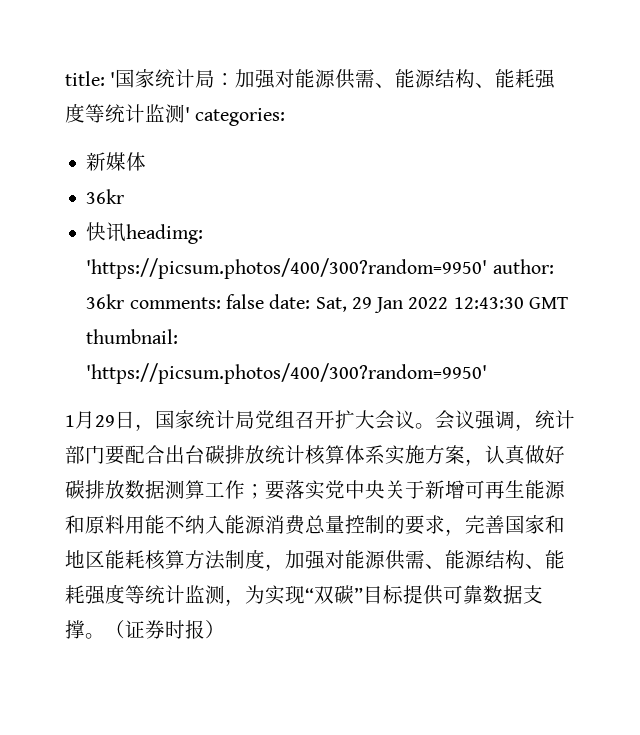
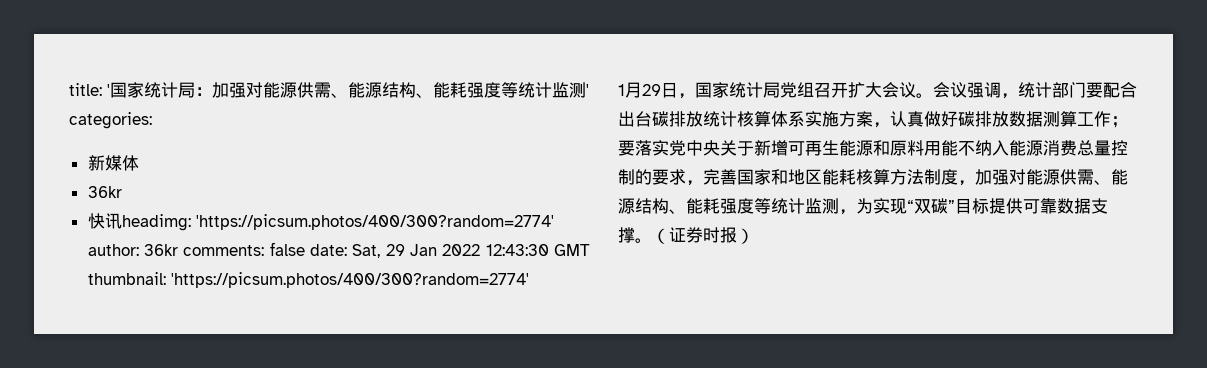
[86,258,488,279] 'https://picsum.photos/400/300?random=9950' -> [195,214,554,230] 'https://picsum.photos/400/300?random=2774'
[86,363,488,384] 'https://picsum.photos/400/300?random=9950' -> [170,272,529,288] 'https://picsum.photos/400/300?random=2774'

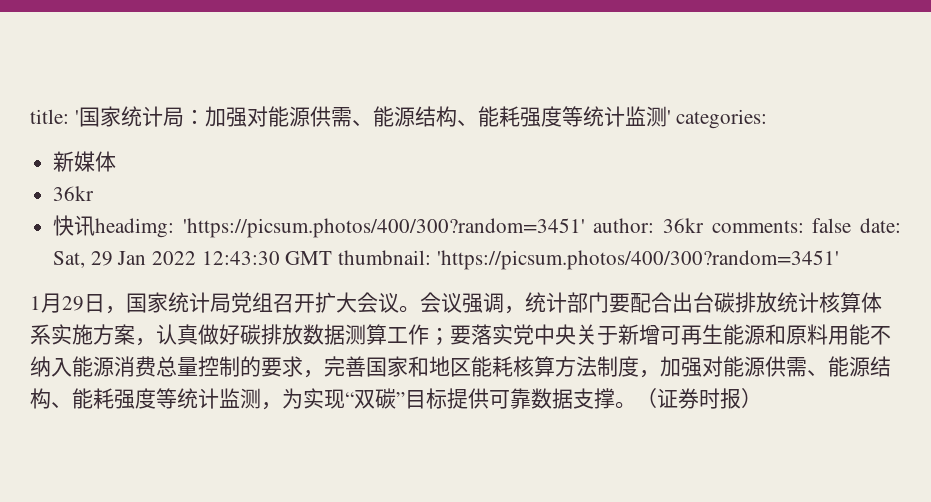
[195,214,554,230] 'https://picsum.photos/400/300?random=2774' -> [182,218,585,238] 'https://picsum.photos/400/300?random=3451'
[170,272,529,288] 'https://picsum.photos/400/300?random=2774' -> [436,250,839,270] 'https://picsum.photos/400/300?random=3451'

